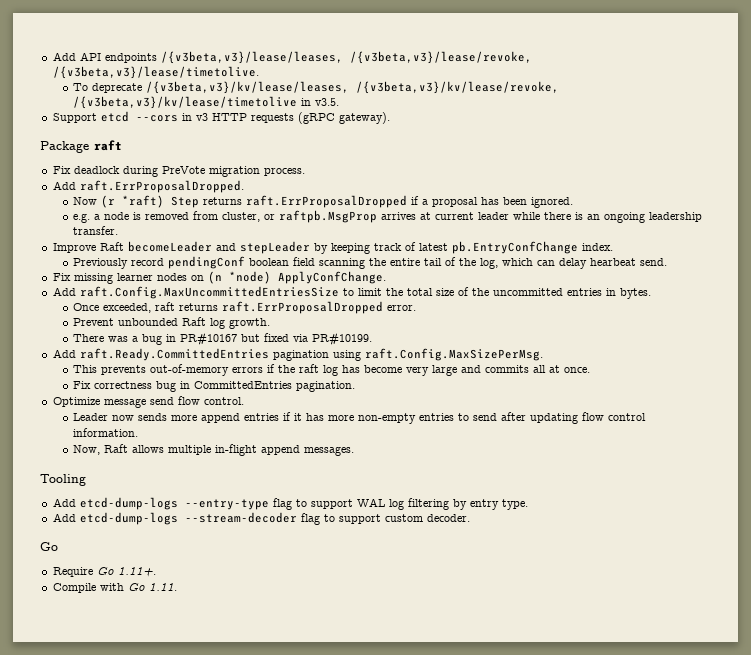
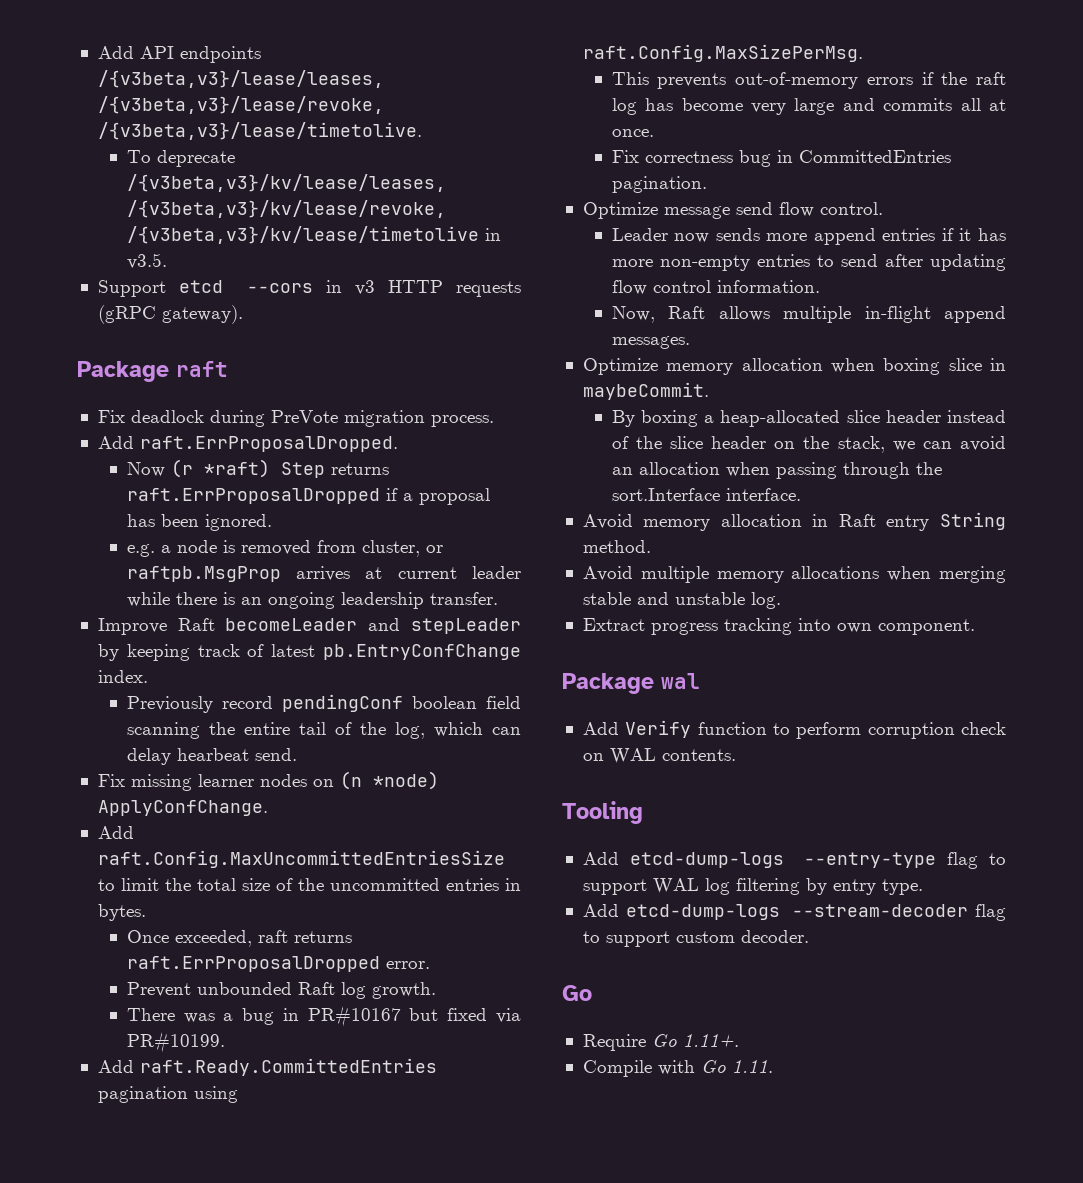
(355, 451) none -> [582,358,1007,375] [582,382,709,400] [611,410,1006,427] [611,436,1007,453] [611,462,942,479] [611,488,801,501] [582,512,1006,531] [582,540,651,553] [582,566,1006,583] [582,592,781,609] [582,618,975,635] [562,673,700,694] [582,720,1006,739] [582,748,736,764] // Optimize memory allocation when boxing slice in maybeCommit. // By boxing a heap-allocated slice header instead of the slice header on the stack, we can avoid an allocation when passing through the sort.Interface interface. // Avoid memory allocation in Raft entry String method. // Avoid multiple memory allocations when merging stable and unstable log. // Extract progress tracking into own component. // Package wal // Add Verify function to perform corruption check on WAL contents.

